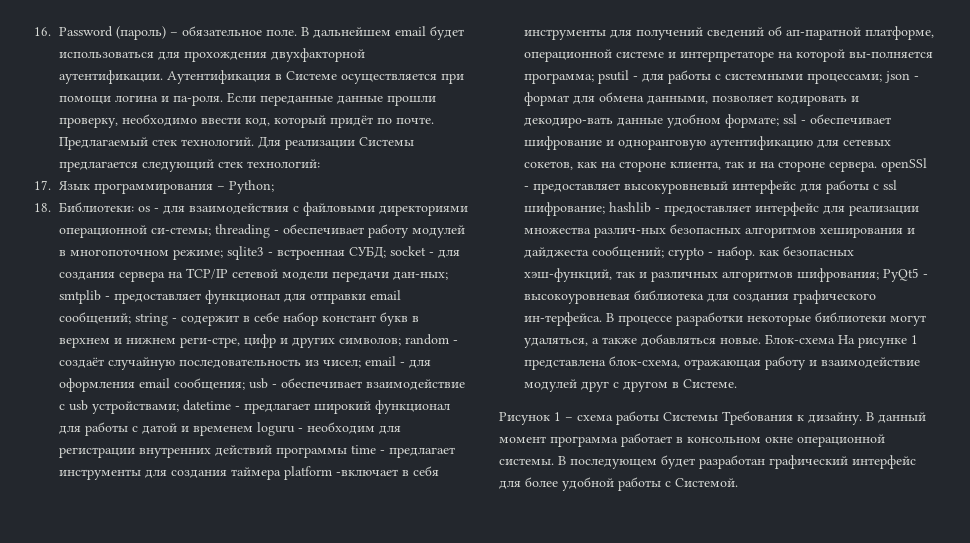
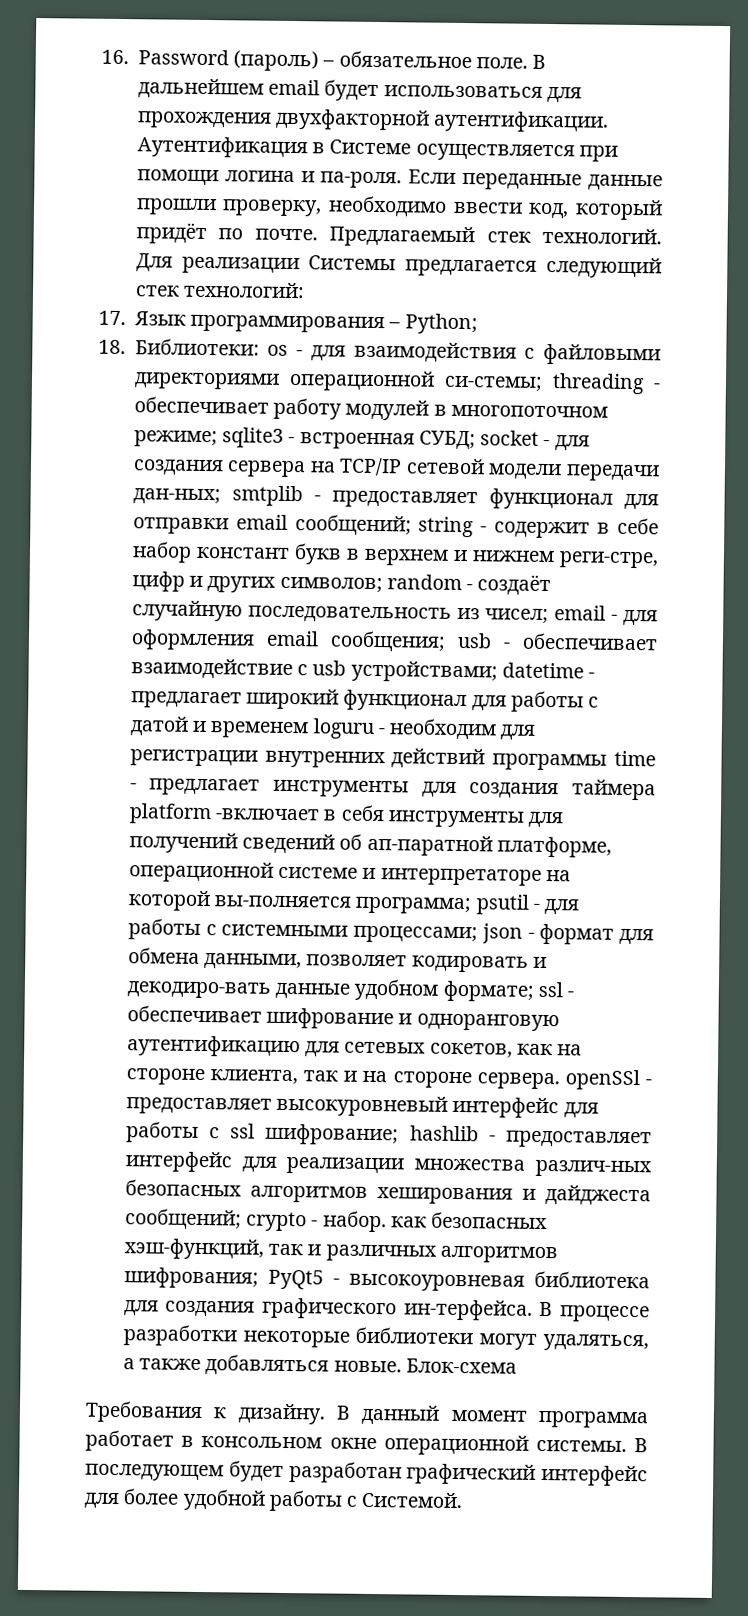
[838,335,919,348] [524,356,921,370] [524,379,738,392] [499,411,718,425] На рисунке 1 представлена блок-схема, отражающая работу и взаимодействие модулей друг с другом в Системе. // Рисунок 1 – схема работы Системы -> (517, 1366) //

